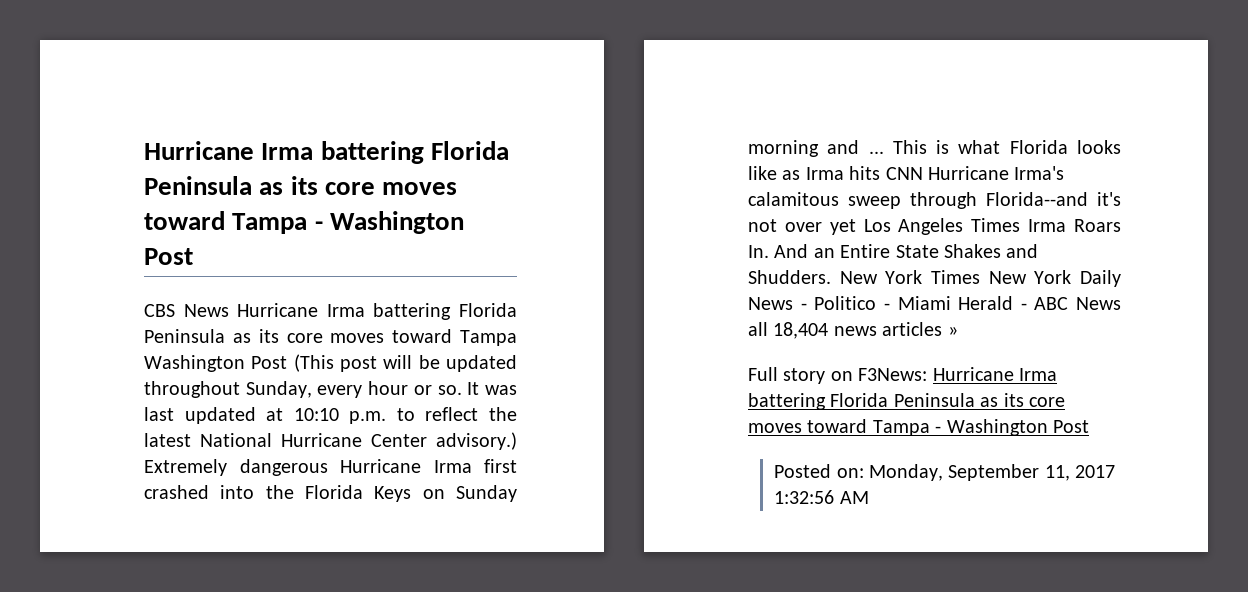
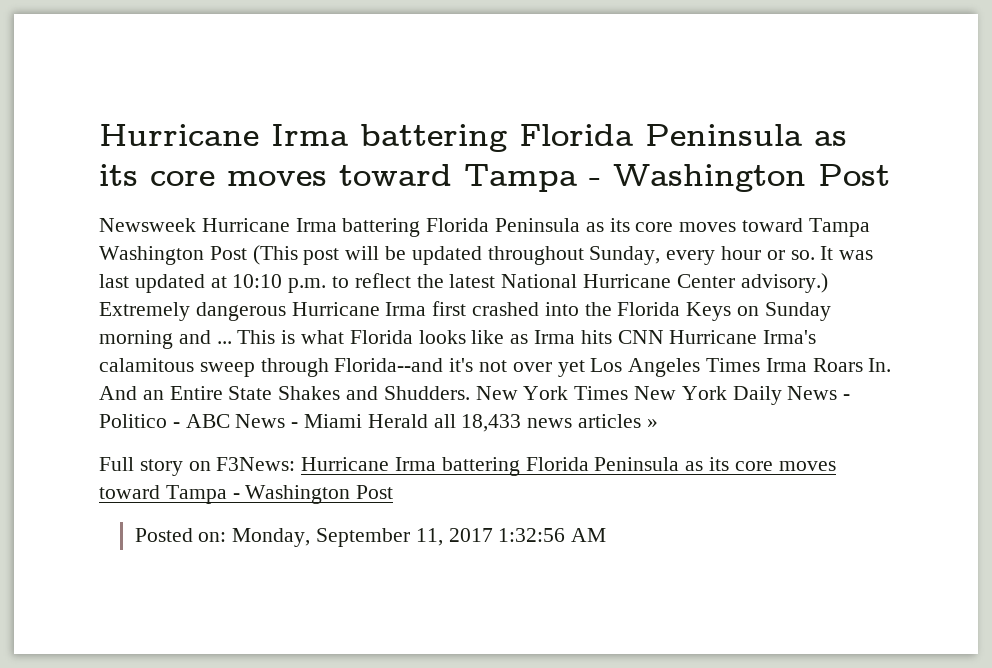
[144,304,229,317] CBS News -> [99,218,196,232] Newsweek
[897,296,1121,310] [748,322,829,339] Miami Herald - ABC News all 18,404 -> [185,414,522,432] ABC News - Miami Herald all 18,433

